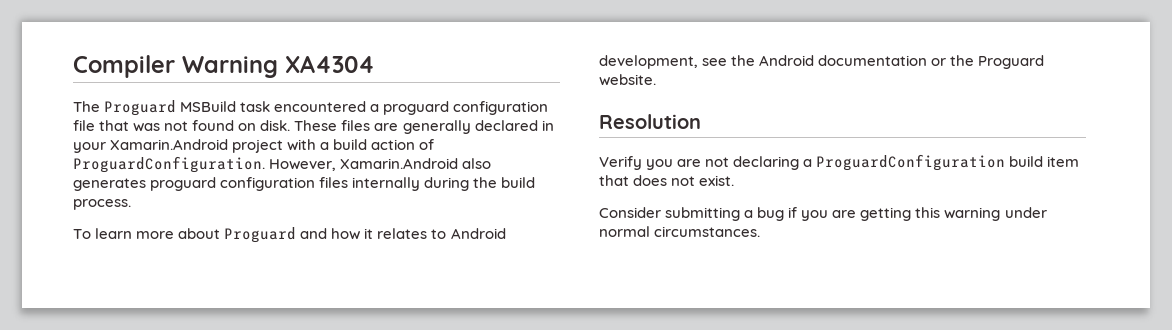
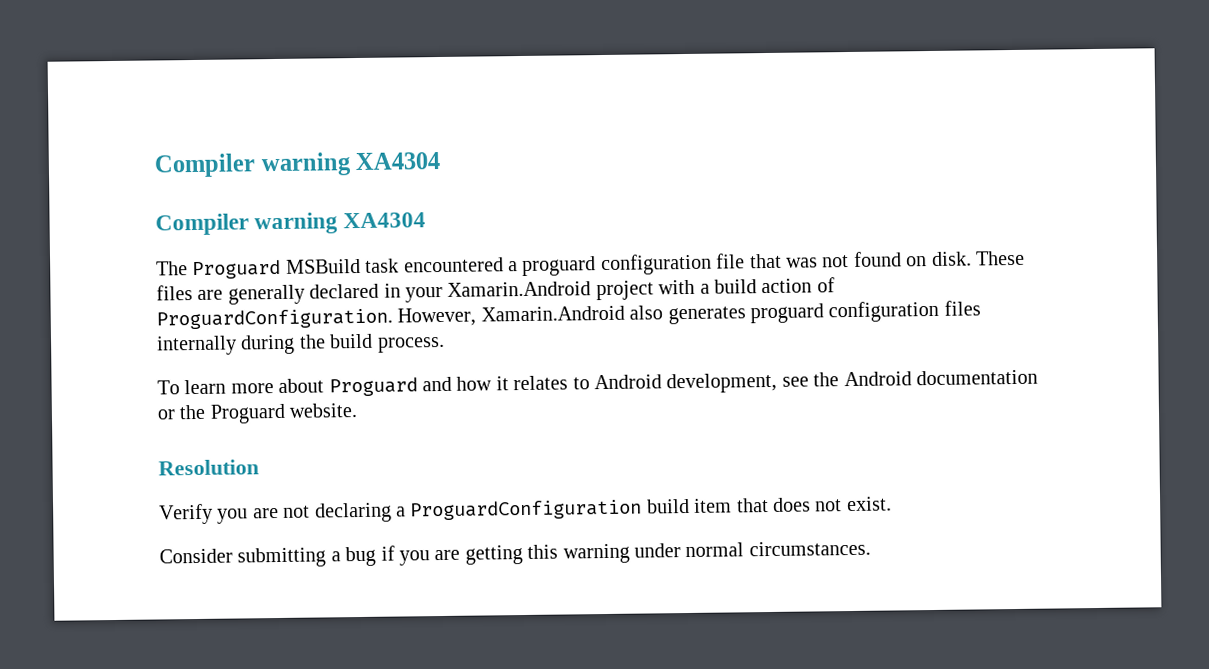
[73,55,278,78] Compiler Warning -> [154,151,441,178] [155,212,339,236] Compiler warning XA4304 // Compiler warning

